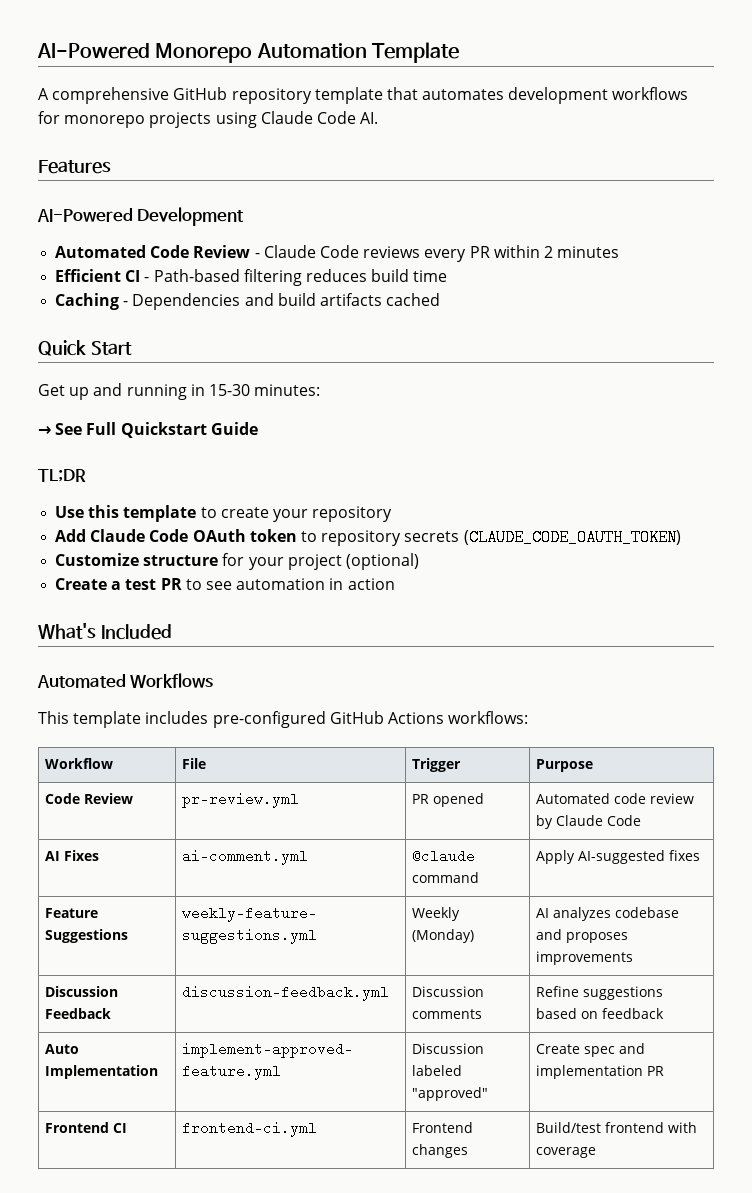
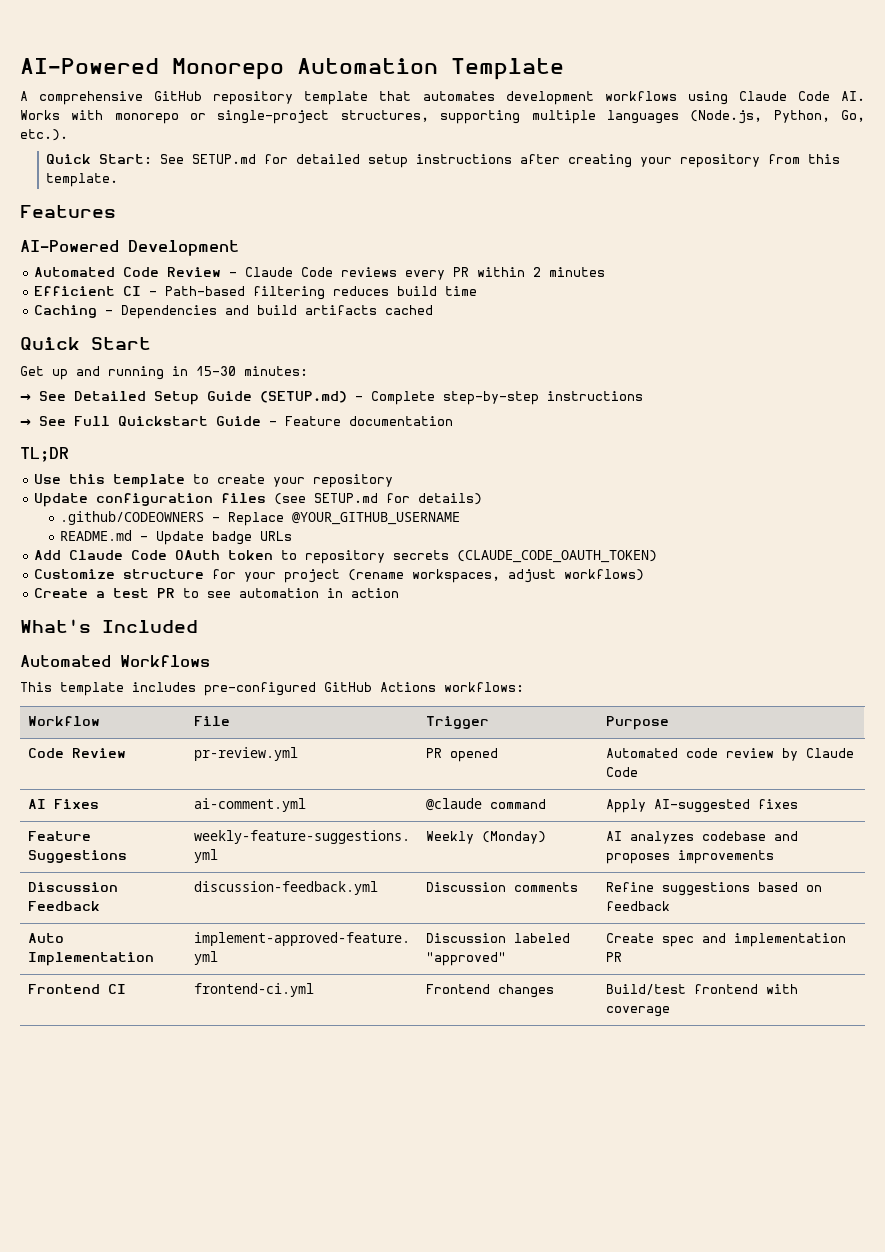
[38,111,212,128] for monorepo projects -> (677, 96) none
(379, 118) none -> [20,110,866,124] [20,129,68,141] [45,154,840,168] [45,173,118,187] Works with monorepo or single-project structures, supporting multiple languages (Node.js, Python, Go, etc.). // Quick Start: See SETUP.md for detailed setup instructions after creating your repository from this template.
(321, 390) none -> [20,391,643,405] // → See Detailed Setup Guide (SETUP.md) - Complete step-by-step instructions
(258, 428) none -> [269,416,453,426] - Feature documentation
(393, 514) none -> [34,493,483,507] [60,511,461,526] [60,530,293,545] // Update configuration files (see SETUP.md for details) // .github/CODEOWNERS - Replace @YOUR_GITHUB_USERNAME // README.md - Update badge URLs
[345,553,419,570] (optional) -> [348,569,645,583] (rename workspaces, adjust workflows)

